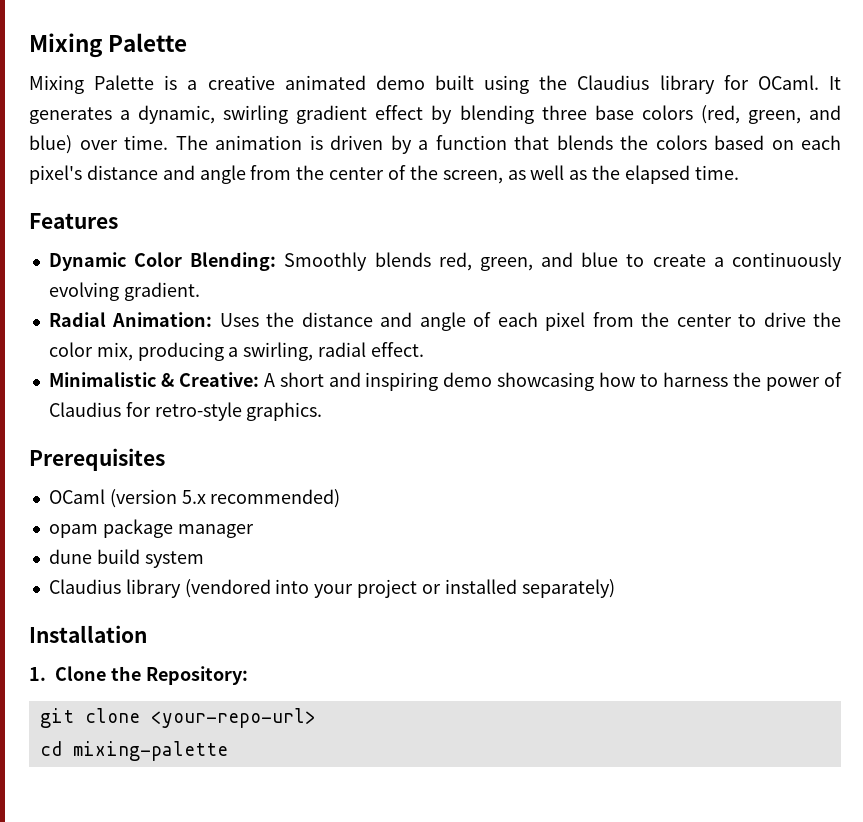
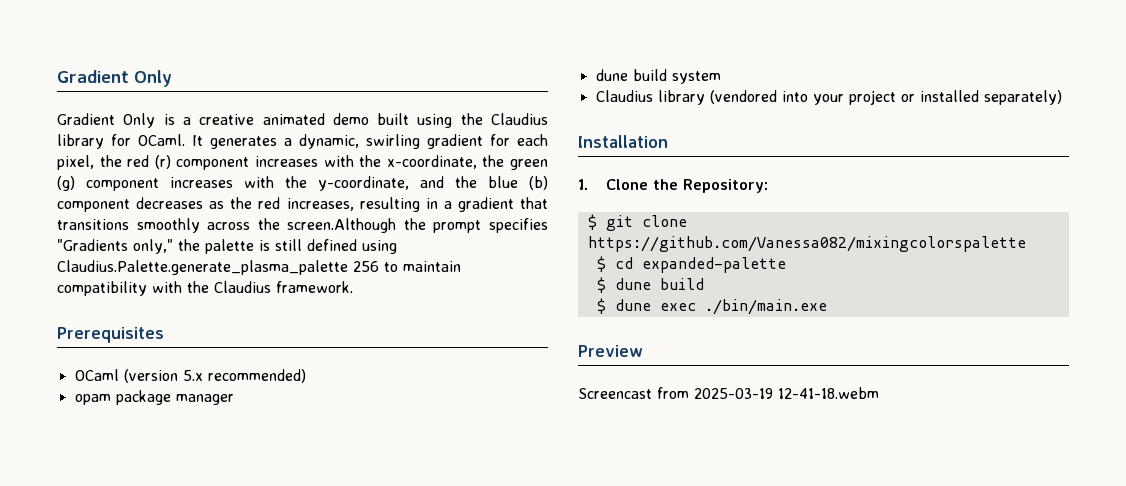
[29,33,188,58] [29,75,155,94] Mixing Palette // Mixing Palette -> [57,70,172,87] [57,113,156,128] Gradient Only // Gradient Only
[375,105,842,124] [29,135,841,154] [29,165,739,184] [29,213,118,229] [48,252,843,271] [48,282,200,301] [48,312,842,331] [48,342,424,361] [48,372,843,391] [48,402,323,421] effect by blending three base colors (red, green, and blue) over time. The animation is driven by a function that blends the colors based on each pixel's distance and angle from the center of the screen, as well as the elapsed time. // Features // Dynamic Color Blending: Smoothly blends red, green, and blue to create a continuously evolving gradient. // Radial Animation: Uses the distance and angle of each pixel from the center to drive the color mix, producing a swirling, radial effect. // Minimalistic & Creative: A short and inspiring demo showcasing how to harness the power of Claudius for retro-style graphics. -> [490,134,548,146] [57,155,549,170] [57,176,548,191] [57,197,549,212] [57,218,548,233] [57,239,397,254] [57,260,461,275] [57,281,353,296] for each pixel, the red (r) component increases with the x-coordinate, the green (g) component increases with the y-coordinate, and the blue (b) component decreases as the red increases, resulting in a gradient that transitions smoothly across the screen.Although the prompt specifies "Gradients only," the palette is still defined using Claudius.Palette.generate_plasma_palette 256 to maintain compatibility with the Claudius framework.
(248, 675) none -> [587,214,597,230] $
[150,708,316,728] [39,741,228,761] <your-repo-url> // cd mixing-palette -> [587,236,1026,252] [596,256,786,273] [596,277,704,293] [596,298,827,315] [578,345,643,357] [578,387,879,399] https://github.com/Vanessa082/mixingcolorspalette // $ cd expanded-palette // $ dune build // $ dune exec ./bin/main.exe // Preview // Screencast from 2025-03-19 12-41-18.webm

